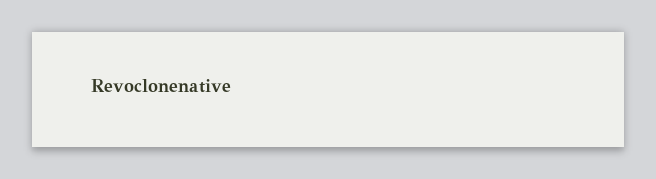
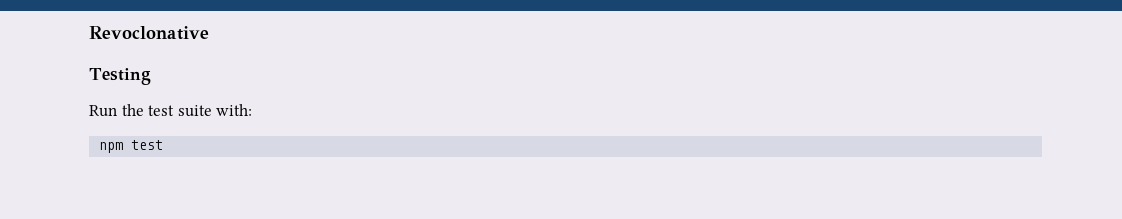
[91,79,231,93] Revoclonenative -> [89,26,209,40] [89,68,151,85] [89,104,253,117] [99,140,164,153] Revoclonative // Testing // Run the test suite with: // npm test

